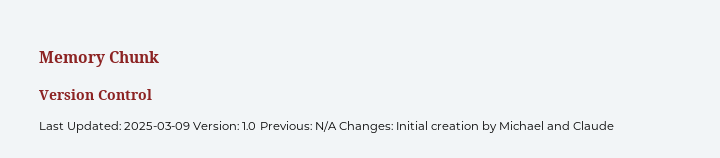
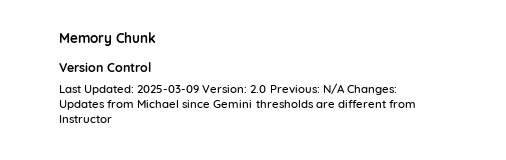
[242,122,257,130] 1.0 -> [250,85,267,93] 2.0
[395,121,615,133] Initial creation by Michael and Claude -> [59,100,416,110] [59,115,112,123] Updates from Michael since Gemini thresholds are different from Instructor

